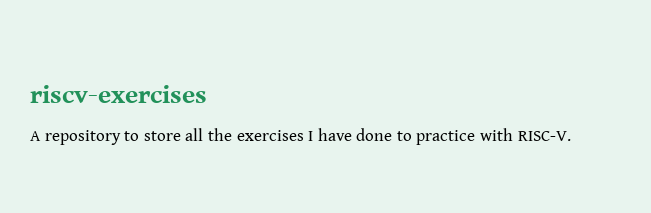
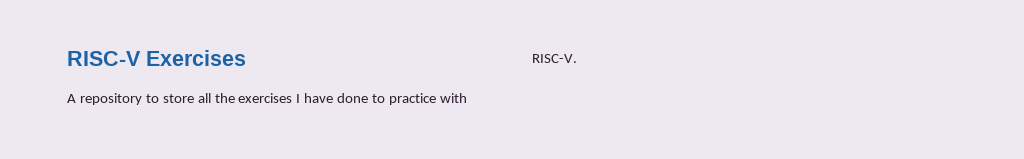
[30,85,207,103] riscv-exercises -> [67,50,246,66] RISC-V Exercises

